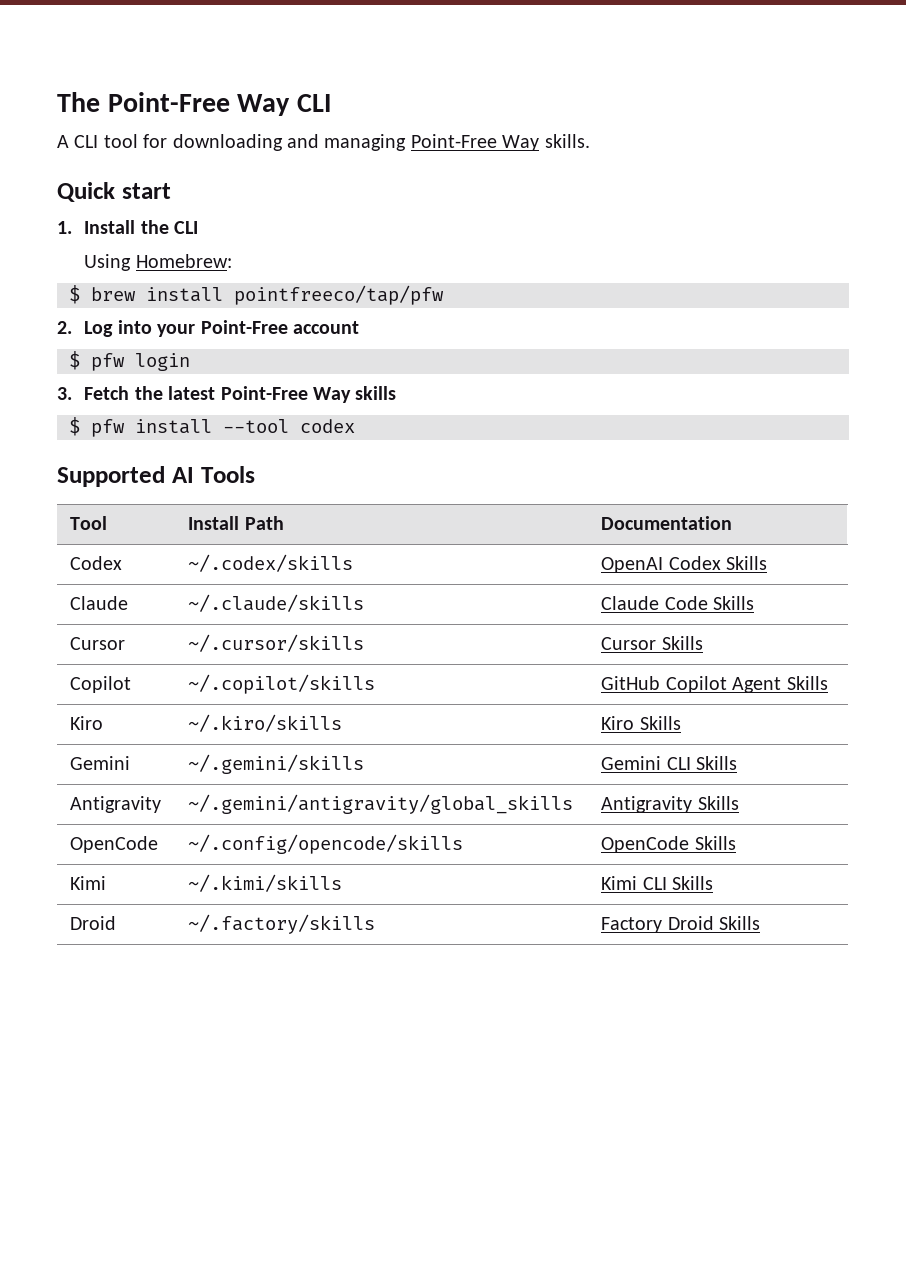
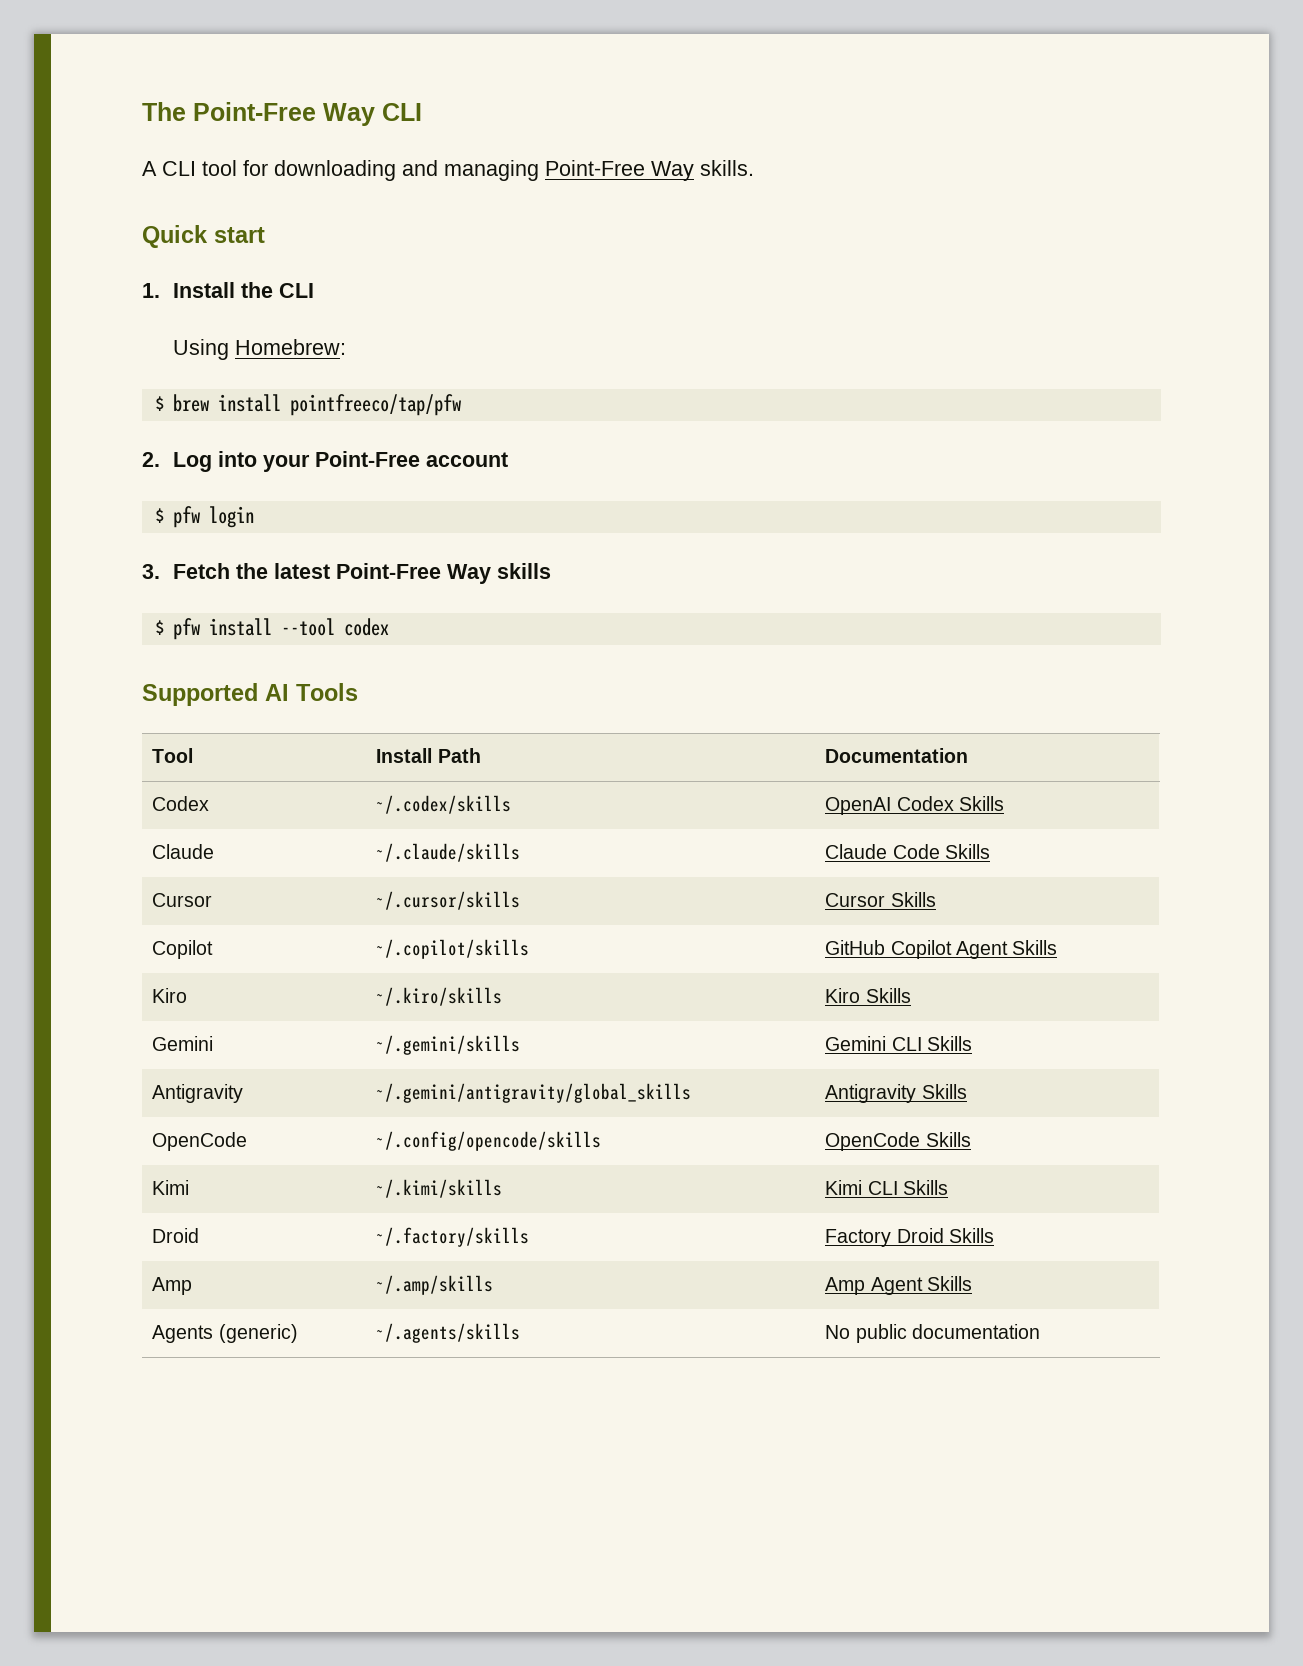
(761, 923) none -> [152,1277,193,1295] [376,1275,494,1295] [825,1276,973,1295] [152,1324,298,1343] [376,1323,521,1343] [825,1324,1041,1343] // Amp | ~/.amp/skills | Amp Agent Skills // Agents (generic) | ~/.agents/skills | No public documentation

